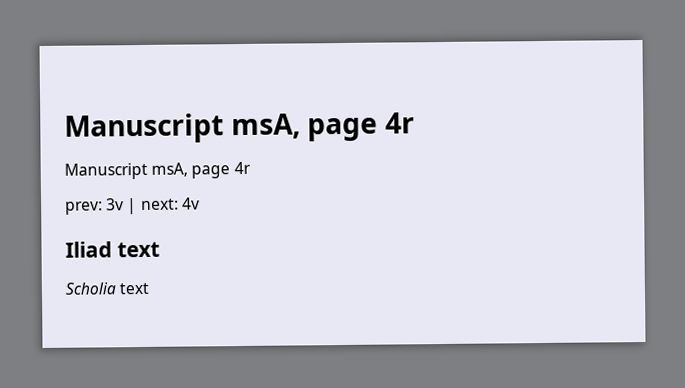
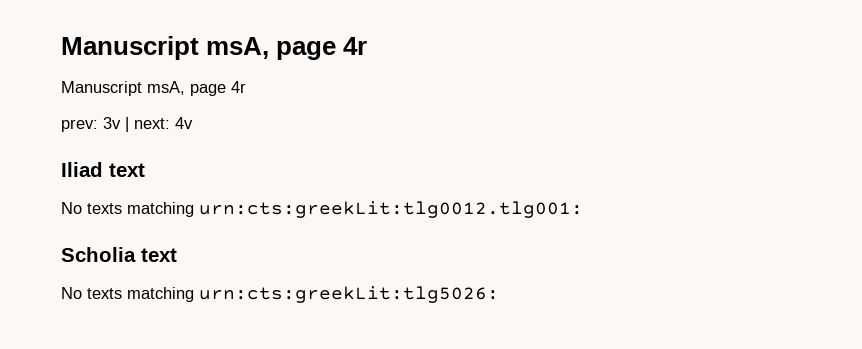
[65,282,150,295] Scholia text -> [61,201,583,218] [61,247,177,262] [61,286,499,303] No texts matching urn:cts:greekLit:tlg0012.tlg001: // Scholia text // No texts matching urn:cts:greekLit:tlg5026:

